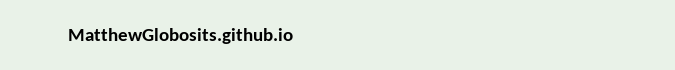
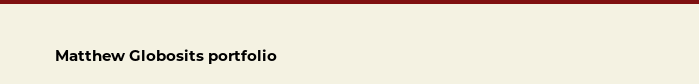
[68,28,293,44] MatthewGlobosits.github.io -> [55,49,278,64] Matthew Globosits portfolio

